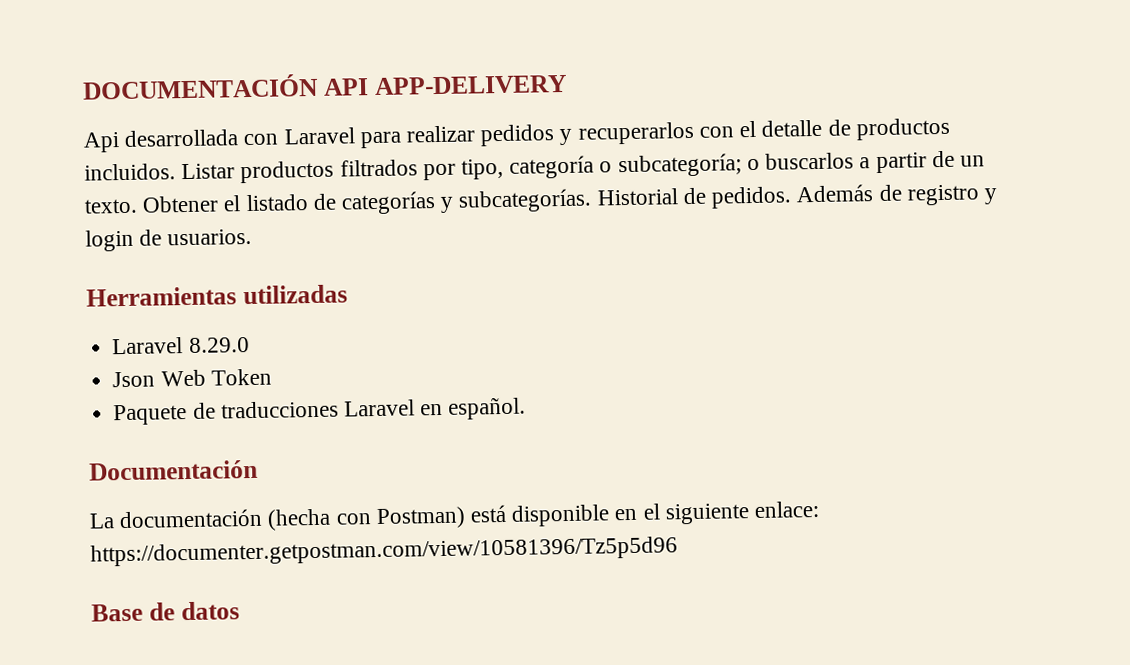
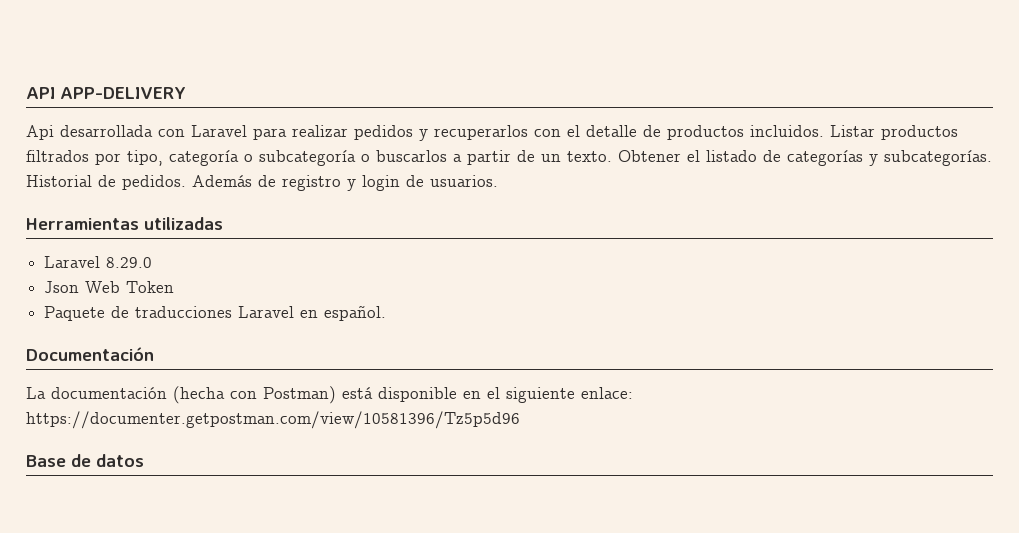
[82,73,319,100] DOCUMENTACIÓN -> (26, 93) none
[617,153,742,178] subcategoría; -> [259,150,356,166] subcategoría

